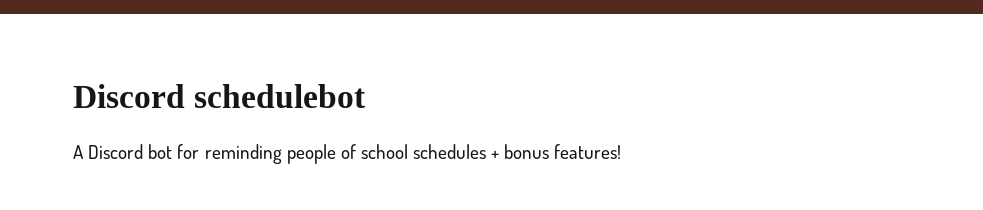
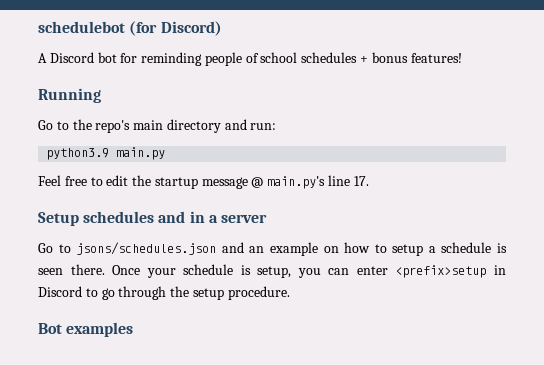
[73,84,185,108] Discord -> (38, 27) none
(367, 96) none -> [129,21,222,36] (for Discord)
(622, 151) none -> [38,88,101,103] [38,119,277,133] [46,147,166,160] [38,175,369,189] [38,211,267,226] [38,242,507,256] [38,264,506,278] [38,286,290,300] [38,322,134,337] // Running // Go to the repo's main directory and run: // python3.9 main.py // Feel free to edit the startup message @ main.py's line 17. // Setup schedules and in a server // Go to jsons/schedules.json and an example on how to setup a schedule is seen there. Once your schedule is setup, you can enter <prefix>setup in Discord to go through the setup procedure. // Bot examples

